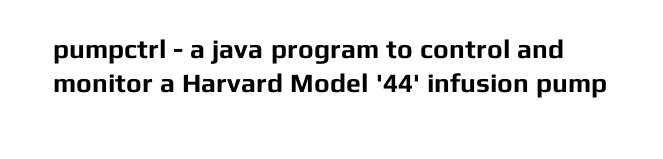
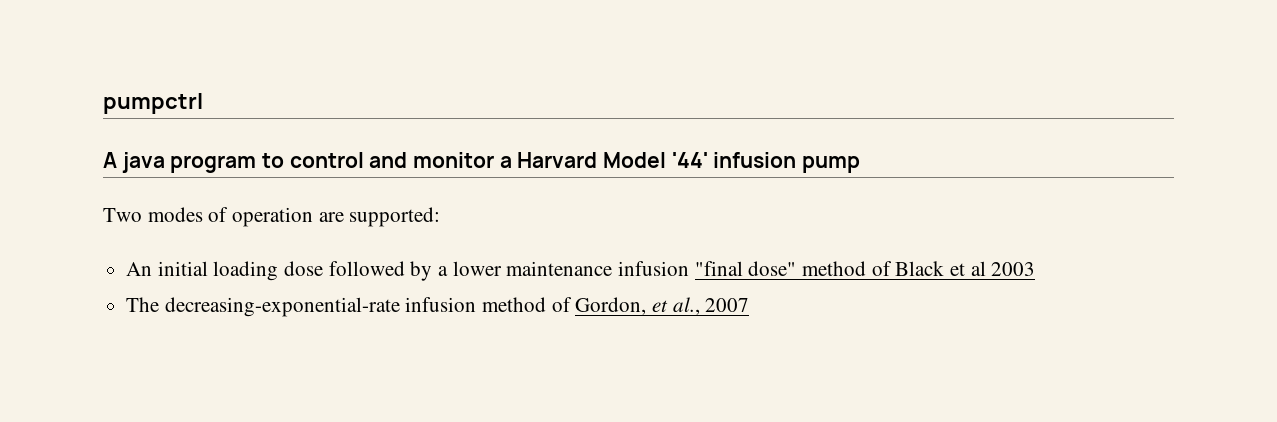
[173,44,206,59] - a -> [103,152,117,168] // A
(607, 88) none -> [103,207,441,227] [126,261,1036,281] [126,297,750,317] // Two modes of operation are supported: // An initial loading dose followed by a lower maintenance infusion "final dose" method of Black et al 2003 // The decreasing-exponential-rate infusion method of Gordon, et al., 2007

